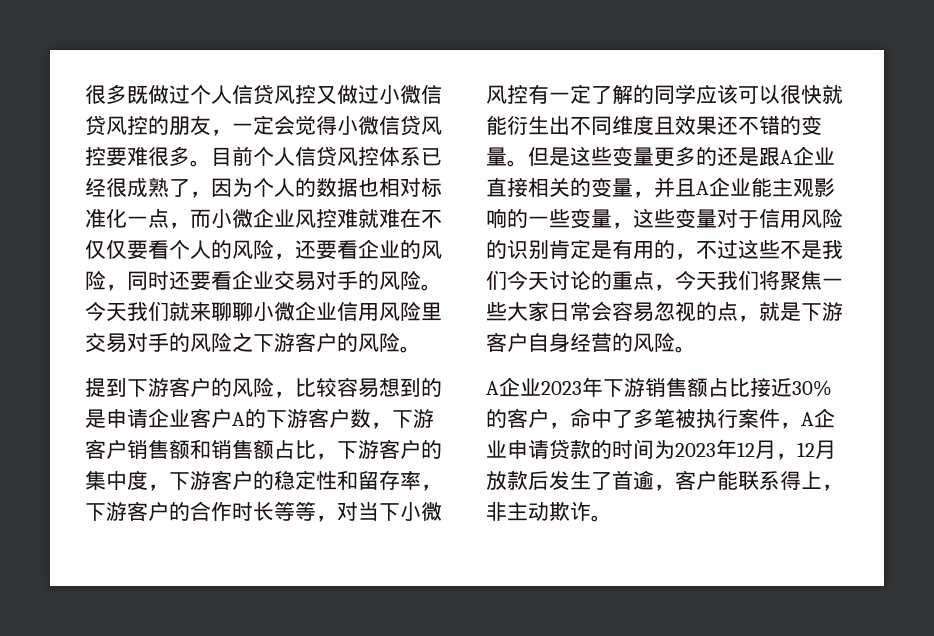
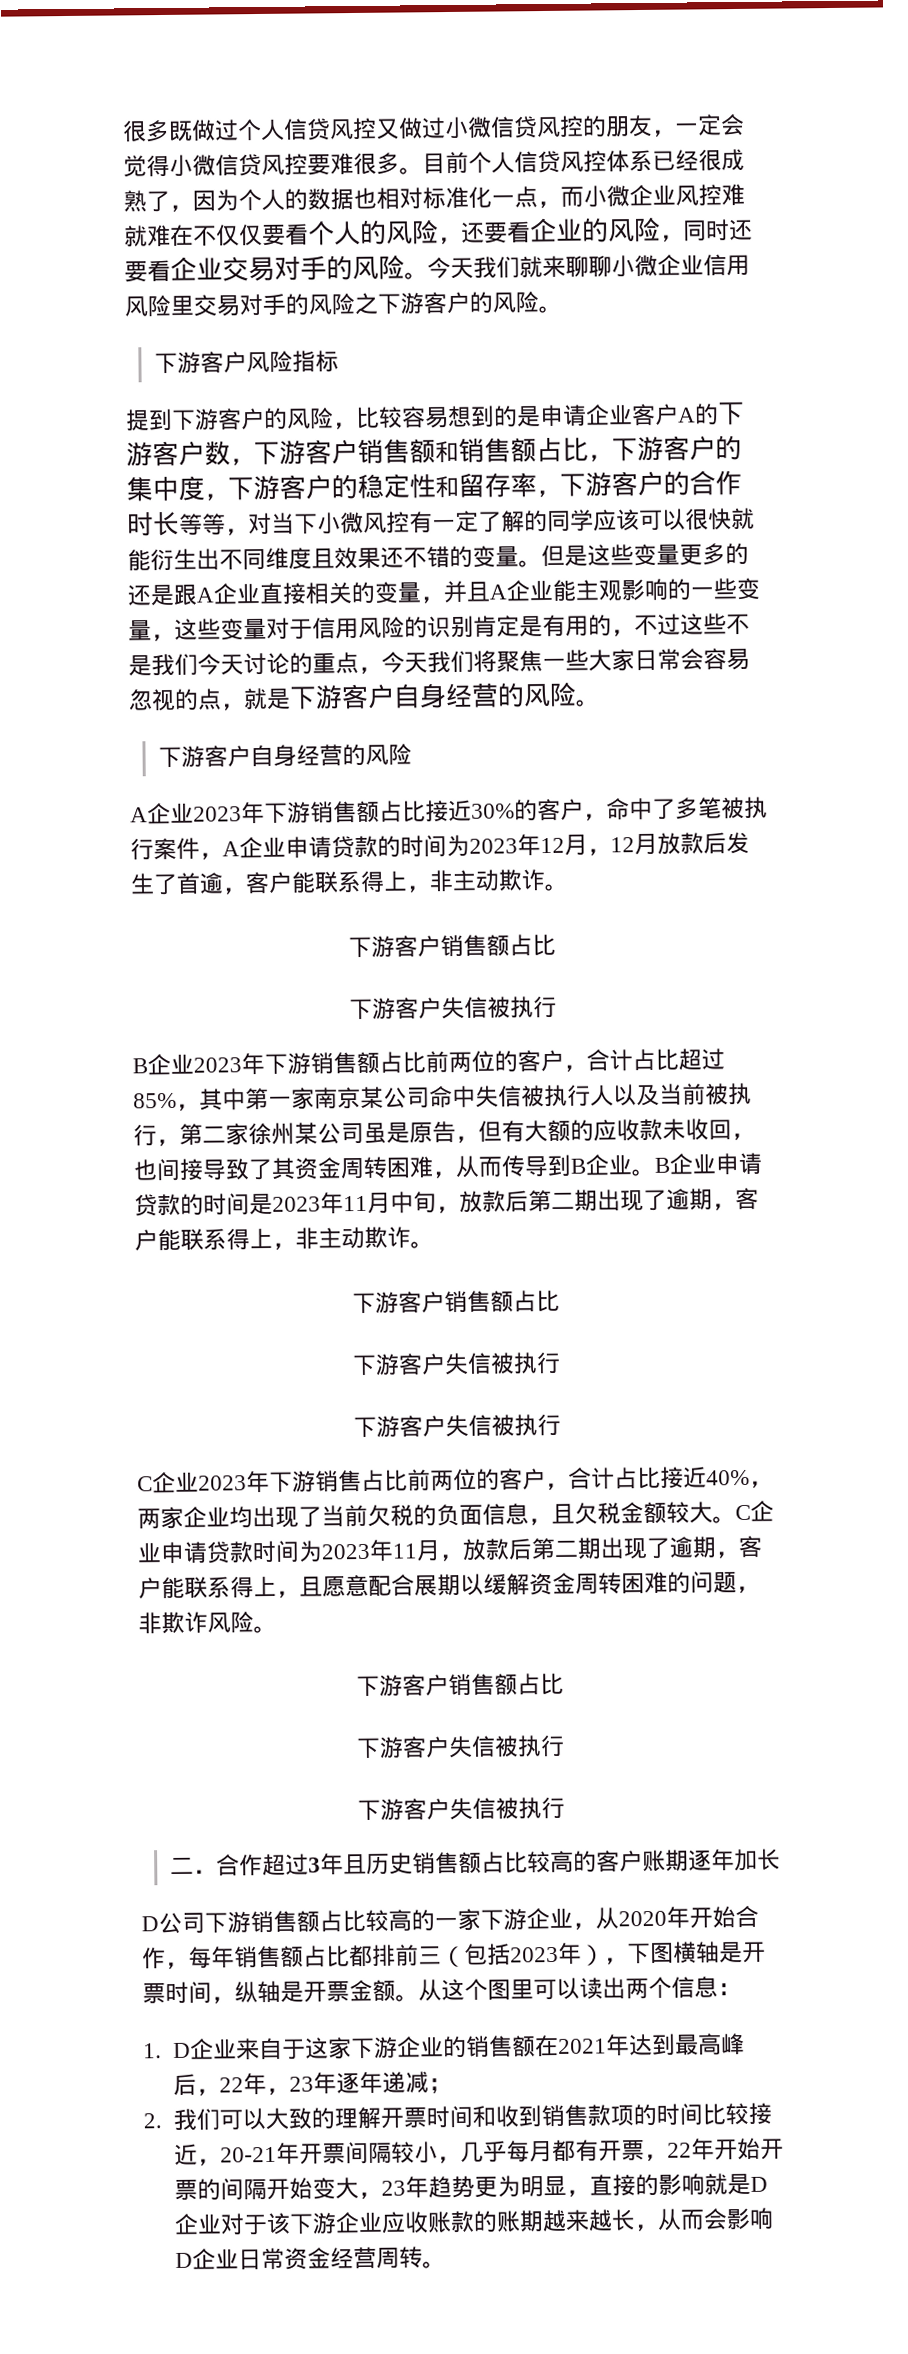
(421, 349) none -> [154,350,340,375] // 下游客户风险指标
(696, 349) none -> [158,743,413,769] // 下游客户自身经营的风险
(612, 518) none -> [347,933,556,959] [348,995,557,1021] [132,1048,725,1076] [133,1082,752,1111] [133,1118,755,1147] [133,1152,762,1182] [134,1187,759,1217] [134,1226,434,1252] [351,1289,560,1315] [351,1351,561,1377] [352,1413,561,1439] [137,1466,773,1494] [137,1500,774,1530] [137,1535,763,1565] [138,1571,760,1600] [138,1611,277,1635] [355,1672,564,1698] [355,1734,565,1760] [356,1796,565,1822] [170,1848,782,1877] [141,1905,759,1935] [142,1941,766,1970] [142,1976,741,2004] [143,2033,745,2061] [172,2071,452,2096] [143,2102,772,2131] [173,2137,784,2166] [173,2172,768,2201] [173,2207,774,2236] [174,2246,446,2271] // 下游客户销售额占比 // 下游客户失信被执行 // B企业2023年下游销售额占比前两位的客户，合计占比超过85%，其中第一家南京某公司命中失信被执行人以及当前被执行，第二家徐州某公司虽是原告，但有大额的应收款未收回，也间接导致了其资金周转困难，从而传导到B企业。B企业申请贷款的时间是2023年11月中旬，放款后第二期出现了逾期，客户能联系得上，非主动欺诈。 // 下游客户销售额占比 // 下游客户失信被执行 // 下游客户失信被执行 // C企业2023年下游销售占比前两位的客户，合计占比接近40%，两家企业均出现了当前欠税的负面信息，且欠税金额较大。C企业申请贷款时间为2023年11月，放款后第二期出现了逾期，客户能联系得上，且愿意配合展期以缓解资金周转困难的问题，非欺诈风险。 // 下游客户销售额占比 // 下游客户失信被执行 // 下游客户失信被执行 // 二．合作超过3年且历史销售额占比较高的客户账期逐年加长 // D公司下游销售额占比较高的一家下游企业，从2020年开始合作，每年销售额占比都排前三（包括2023年），下图横轴是开票时间，纵轴是开票金额。从这个图里可以读出两个信息： // 1. D企业来自于这家下游企业的销售额在2021年达到最高峰后，22年，23年逐年递减； // 2.我们可以大致的理解开票时间和收到销售款项的时间比较接近，20-21年开票间隔较小，几乎每月都有开票，22年开始开票的间隔开始变大，23年趋势更为明显，直接的影响就是D企业对于该下游企业应收账款的账期越来越长，从而会影响D企业日常资金经营周转。

